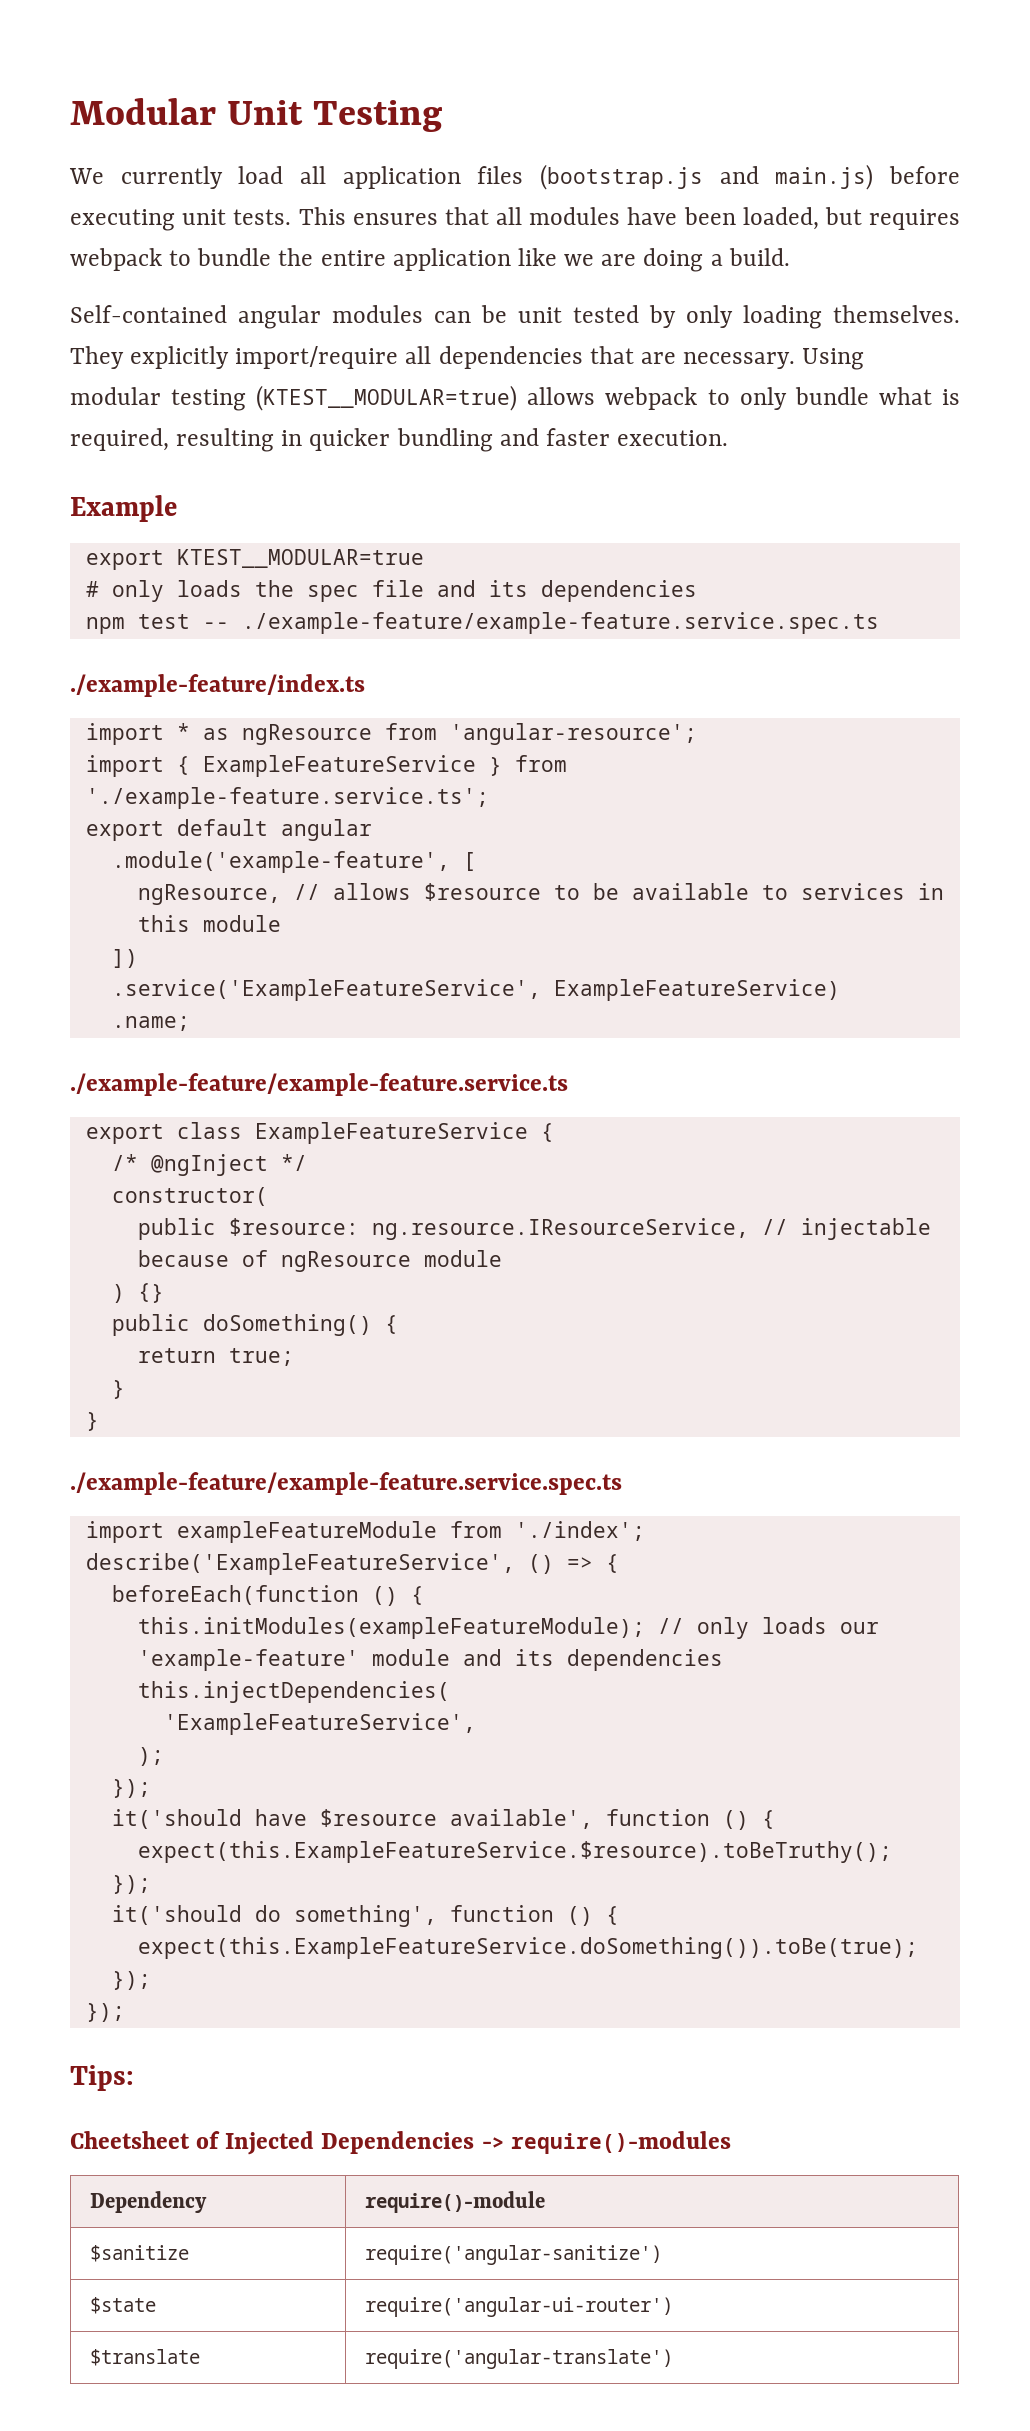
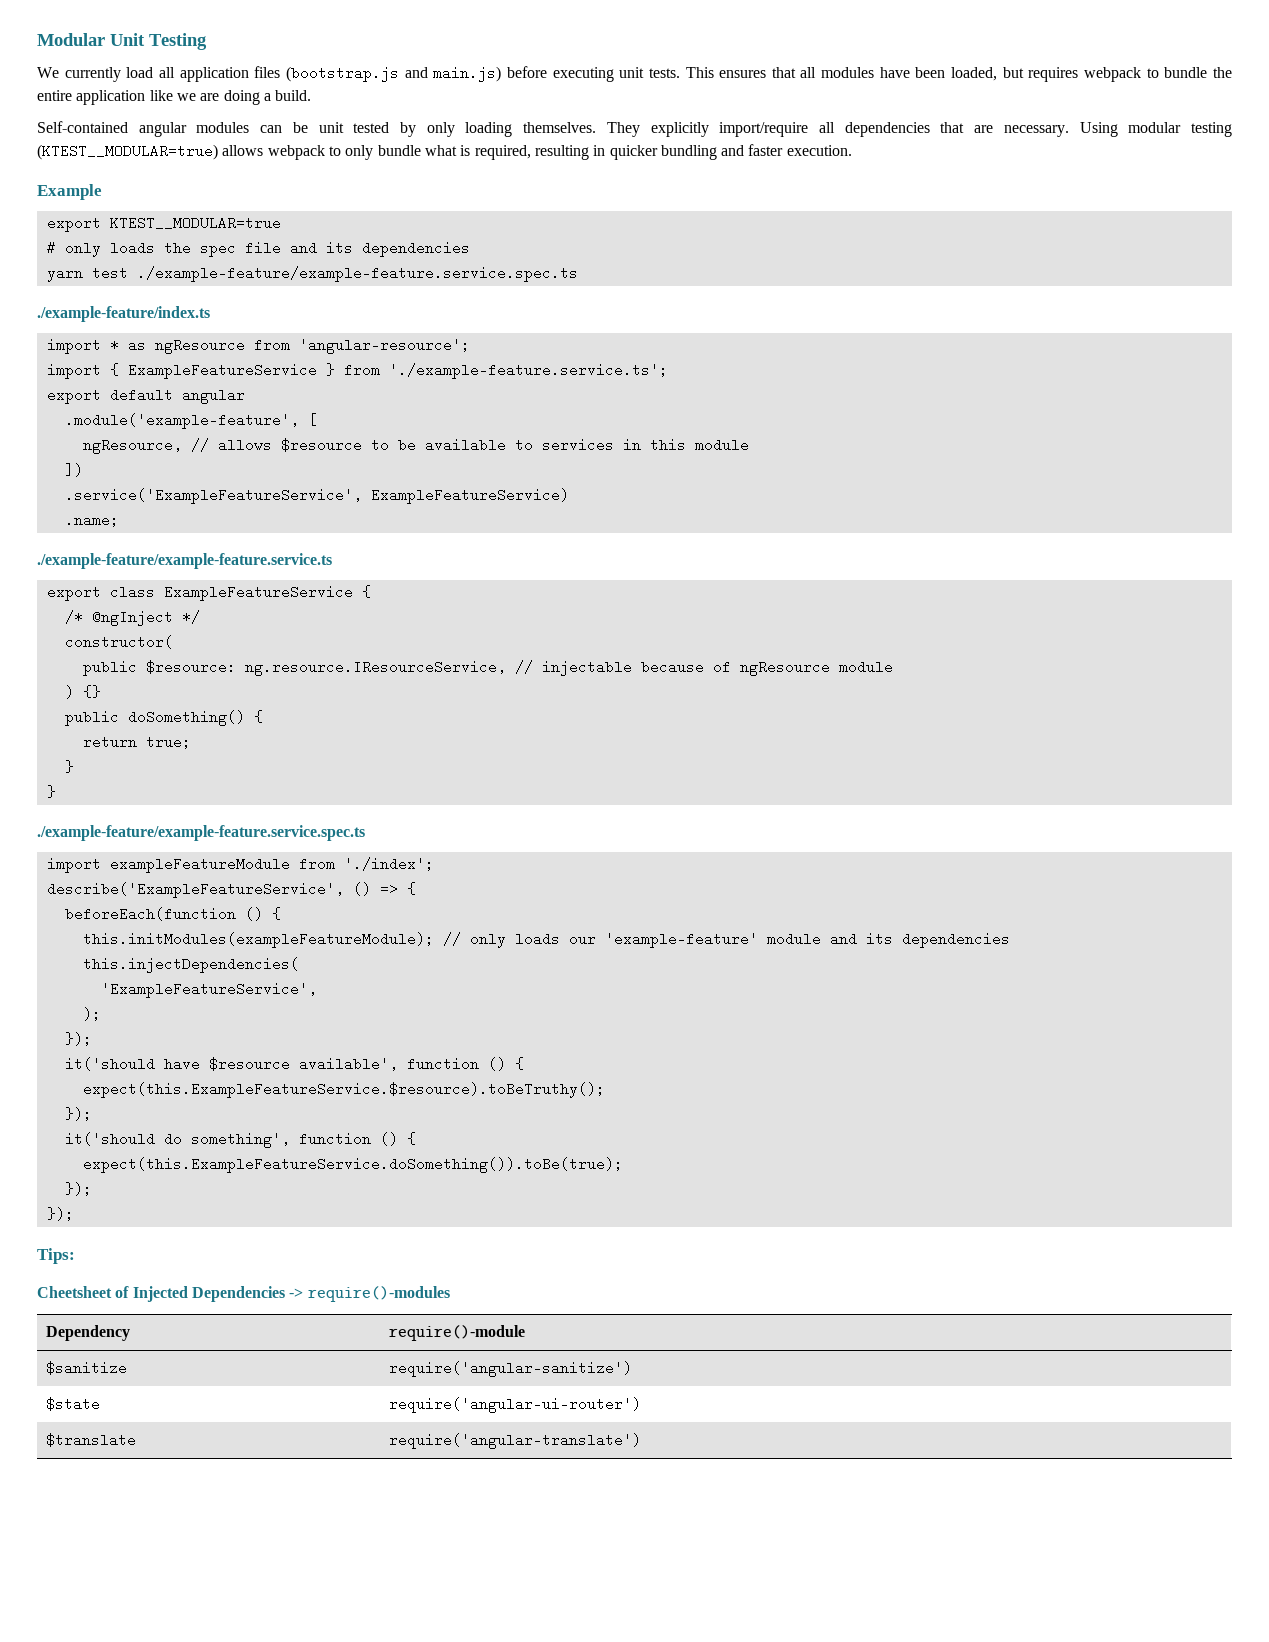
[85,614,229,634] npm test -- -> [46,266,128,282] yarn test

